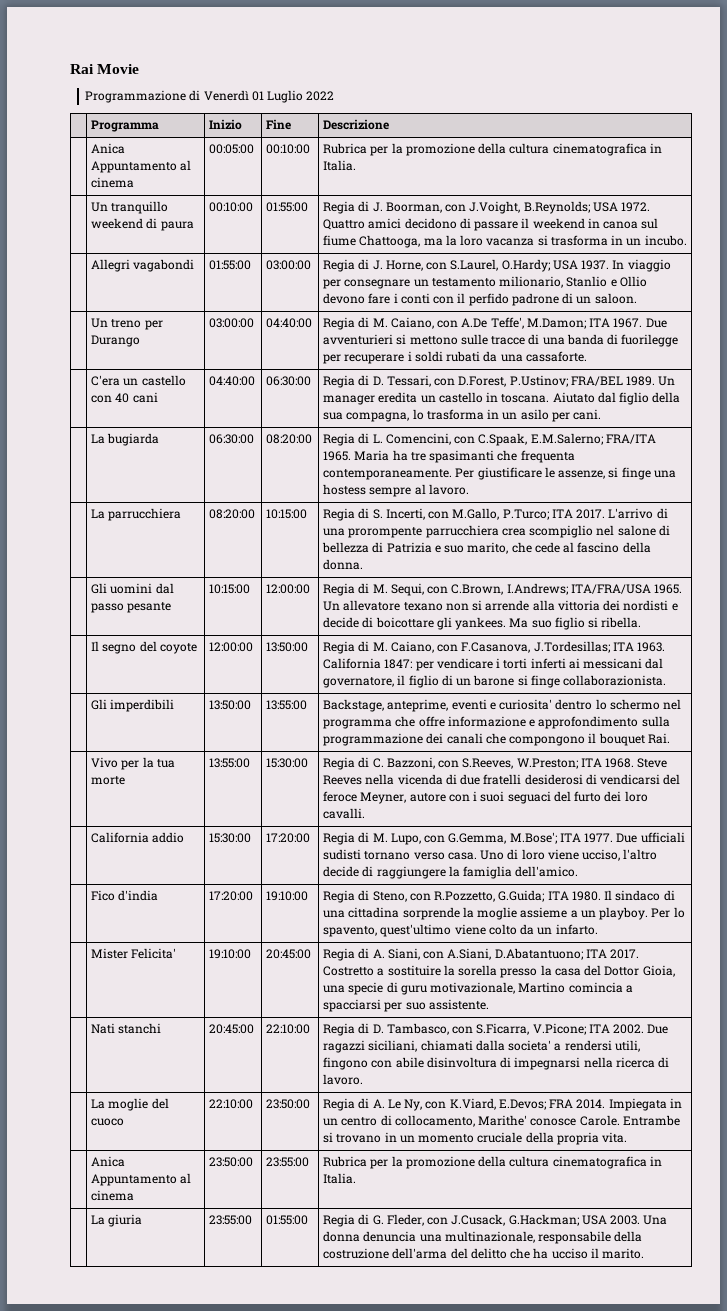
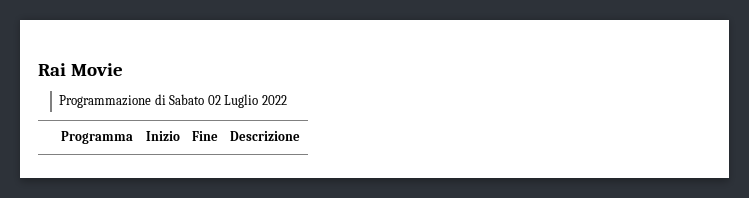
[203,90,264,101] Venerdì 01 -> [169,94,221,105] Sabato 02
[91,143,126,154] [91,160,192,173] [91,177,135,188] [209,144,255,154] [266,144,311,154] [323,143,662,156] [323,160,357,171] [91,201,169,214] [91,218,194,231] [209,202,254,212] [266,202,309,212] [323,201,651,214] [323,218,659,231] [323,235,687,248] [91,259,195,272] [209,260,252,270] [266,260,312,270] [323,259,671,272] [323,276,647,289] [323,293,637,306] [91,318,163,330] [91,335,141,347] [209,318,255,328] [266,318,313,328] [323,317,667,330] [323,334,679,347] [323,351,587,364] [91,375,186,386] [91,392,158,403] [209,376,256,386] [266,376,312,386] [323,375,676,388] [323,392,681,405] [323,409,602,422] [91,433,160,446] [209,434,255,444] [266,434,313,444] [323,433,656,446] [323,450,575,463] [323,467,676,480] [323,484,469,497] [91,508,182,521] [209,509,256,519] [266,509,308,519] [323,508,668,521] [323,525,670,538] [322,542,651,554] [323,559,364,570] [91,583,174,594] [91,602,172,613] [209,584,251,594] [266,584,311,594] [323,583,683,596] [323,600,678,611] [323,617,642,630] [91,641,197,654] [209,642,254,652] [266,642,309,652] [323,641,666,654] [323,658,664,671] [323,675,667,688] [91,699,175,712] [209,700,252,710] [266,700,308,710] [323,699,682,712] [323,716,670,729] [323,733,670,746] [91,757,175,770] [91,776,126,785] [209,758,251,768] [266,758,309,768] [323,757,668,770] [323,774,681,785] [323,791,648,804] [323,808,366,819] [91,832,185,843] [209,833,252,843] [266,833,311,843] [323,832,685,845] [323,849,658,861] [323,866,579,879] [91,890,159,901] [209,891,254,901] [266,891,309,901] [323,890,675,903] [323,907,685,920] [323,924,598,937] [91,948,177,959] [209,949,252,959] [266,949,312,959] [323,948,640,961] [323,965,675,978] [323,982,633,995] [323,999,489,1012] [91,1023,162,1034] [209,1024,255,1034] [266,1024,311,1034] [323,1023,669,1036] [323,1040,640,1053] [323,1057,670,1070] [323,1074,364,1085] [91,1098,169,1111] [91,1118,125,1126] [209,1099,254,1109] [266,1099,311,1109] [323,1098,682,1111] [323,1115,680,1127] [323,1132,628,1145] [91,1156,126,1167] [91,1173,192,1186] [91,1190,135,1201] [209,1157,254,1167] [266,1157,310,1167] [323,1156,662,1169] [323,1173,357,1184] [91,1214,143,1227] [209,1215,253,1225] [266,1215,309,1225] [323,1214,668,1227] [323,1231,643,1244] [323,1248,645,1259] // | Anica Appuntamento al cinema | 00:05:00 | 00:10:00 | Rubrica per la promozione della cultura cinematografica in Italia. // | Un tranquillo weekend di paura | 00:10:00 | 01:55:00 | Regia di J. Boorman, con J.Voight, B.Reynolds; USA 1972. Quattro amici decidono di passare il weekend in canoa sul fiume Chattooga, ma la loro vacanza si trasforma in un incubo. // | Allegri vagabondi | 01:55:00 | 03:00:00 | Regia di J. Horne, con S.Laurel, O.Hardy; USA 1937. In viaggio per consegnare un testamento milionario, Stanlio e Ollio devono fare i conti con il perfido padrone di un saloon. // | Un treno per Durango | 03:00:00 | 04:40:00 | Regia di M. Caiano, con A.De Teffe', M.Damon; ITA 1967. Due avventurieri si mettono sulle tracce di una banda di fuorilegge per recuperare i soldi rubati da una cassaforte. // | C'era un castello con 40 cani | 04:40:00 | 06:30:00 | Regia di D. Tessari, con D.Forest, P.Ustinov; FRA/BEL 1989. Un manager eredita un castello in toscana. Aiutato dal figlio della sua compagna, lo trasforma in un asilo per cani. // | La bugiarda | 06:30:00 | 08:20:00 | Regia di L. Comencini, con C.Spaak, E.M.Salerno; FRA/ITA 1965. Maria ha tre spasimanti che frequenta contemporaneamente. Per giustificare le assenze, si finge una hostess sempre al lavoro. // | La parrucchiera | 08:20:00 | 10:15:00 | Regia di S. Incerti, con M.Gallo, P.Turco; ITA 2017. L'arrivo di una prorompente parrucchiera crea scompiglio nel salone di bellezza di Patrizia e suo marito, che cede al fascino della donna. // | Gli uomini dal passo pesante | 10:15:00 | 12:00:00 | Regia di M. Sequi, con C.Brown, I.Andrews; ITA/FRA/USA 1965. Un allevatore texano non si arrende alla vittoria dei nordisti e decide di boicottare gli yankees. Ma suo figlio si ribella. // | Il segno del coyote | 12:00:00 | 13:50:00 | Regia di M. Caiano, con F.Casanova, J.Tordesillas; ITA 1963. California 1847: per vendicare i torti inferti ai messicani dal governatore, il figlio di un barone si finge collaborazionista. // | Gli imperdibili | 13:50:00 | 13:55:00 | Backstage, anteprime, eventi e curiosita' dentro lo schermo nel programma che offre informazione e approfondimento sulla programmazione dei canali che compongono il bouquet Rai. // | Vivo per la tua morte | 13:55:00 | 15:30:00 | Regia di C. Bazzoni, con S.Reeves, W.Preston; ITA 1968. Steve Reeves nella vicenda di due fratelli desiderosi di vendicarsi del feroce Meyner, autore con i suoi seguaci del furto dei loro cavalli. // | California addio | 15:30:00 | 17:20:00 | Regia di M. Lupo, con G.Gemma, M.Bose'; ITA 1977. Due ufficiali sudisti tornano verso casa. Uno di loro viene ucciso, l'altro decide di raggiungere la famiglia dell'amico. // | Fico d'india | 17:20:00 | 19:10:00 | Regia di Steno, con R.Pozzetto, G.Guida; ITA 1980. Il sindaco di una cittadina sorprende la moglie assieme a un playboy. Per lo spavento, quest'ultimo viene colto da un infarto. // | Mister Felicita' | 19:10:00 | 20:45:00 | Regia di A. Siani, con A.Siani, D.Abatantuono; ITA 2017. Costretto a sostituire la sorella presso la casa del Dottor Gioia, una specie di guru motivazionale, Martino comincia a spacciarsi per suo assistente. // | Nati stanchi | 20:45:00 | 22:10:00 | Regia di D. Tambasco, con S.Ficarra, V.Picone; ITA 2002. Due ragazzi siciliani, chiamati dalla societa' a rendersi utili, fingono con abile disinvoltura di impegnarsi nella ricerca di lavoro. // | La moglie del cuoco | 22:10:00 | 23:50:00 | Regia di A. Le Ny, con K.Viard, E.Devos; FRA 2014. Impiegata in un centro di collocamento, Marithe' conosce Carole. Entrambe si trovano in un momento cruciale della propria vita. // | Anica Appuntamento al cinema | 23:50:00 | 23:55:00 | Rubrica per la promozione della cultura cinematografica in Italia. // | La giuria | 23:55:00 | 01:55:00 | Regia di G. Fleder, con J.Cusack, G.Hackman; USA 2003. Una donna denuncia una multinazionale, responsabile della costruzione dell'arma del delitto che ha ucciso il marito. -> (300, 136) none

